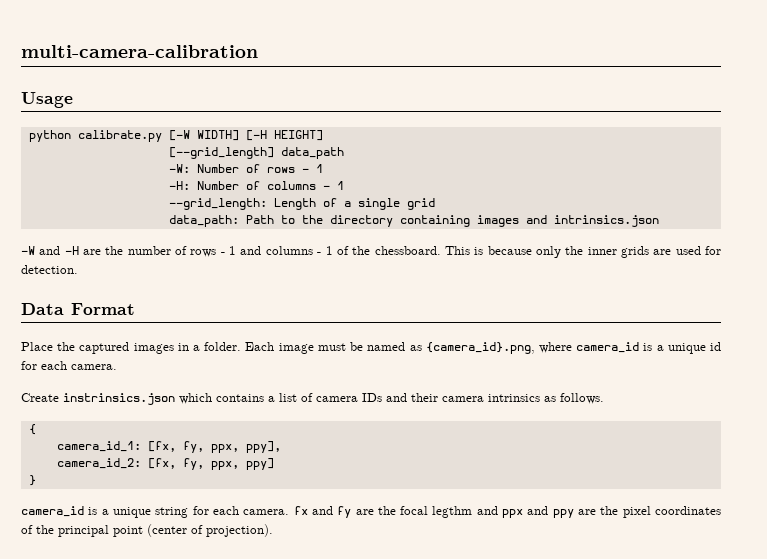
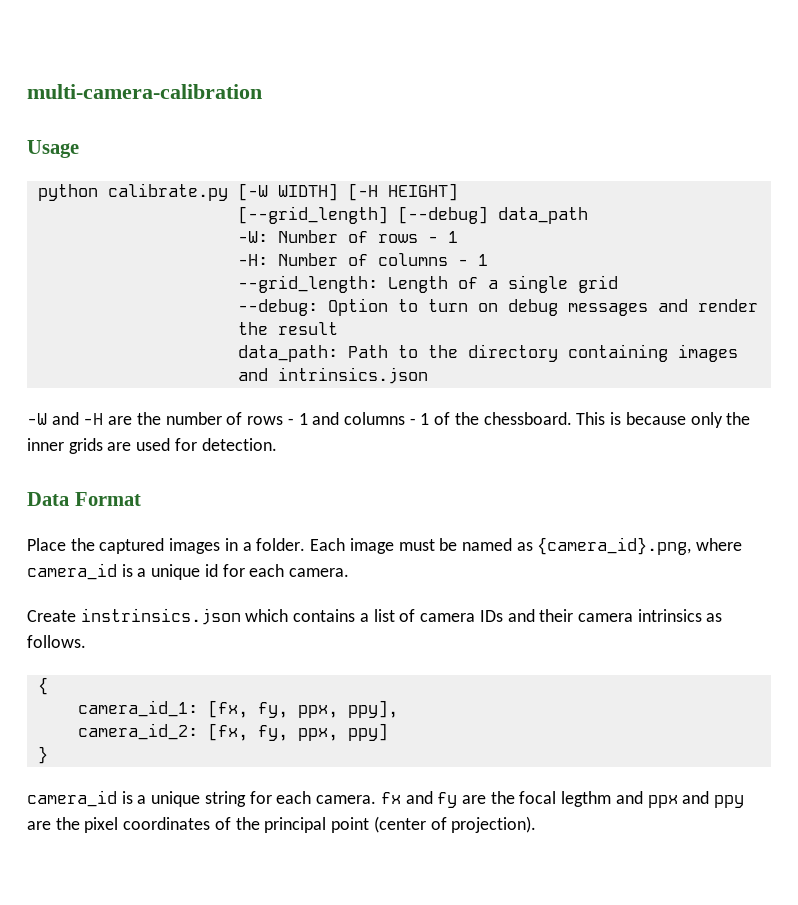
(274, 153) none -> [397,206,488,224] [--debug]
(435, 204) none -> [237,298,758,316] [237,322,338,335] // --debug: Option to turn on debug messages and render the result

